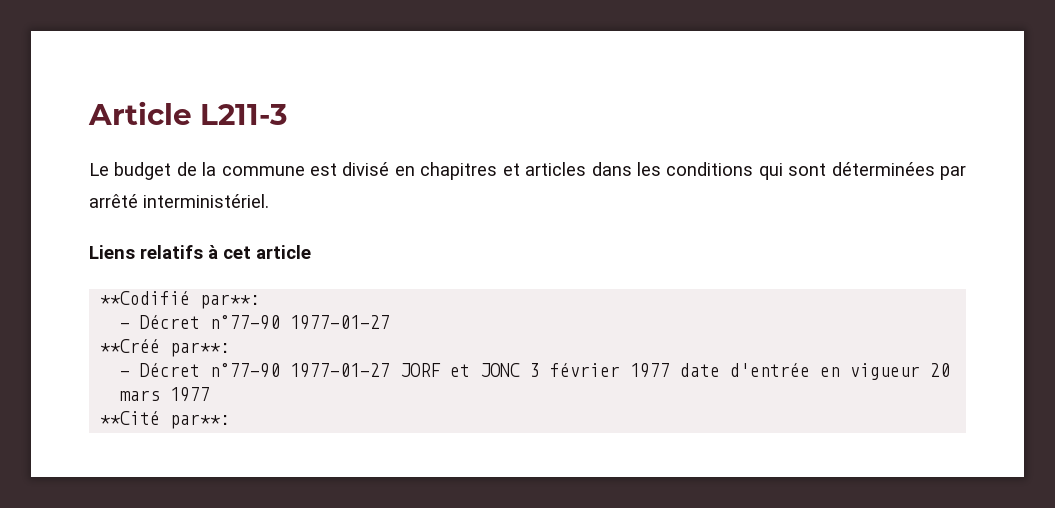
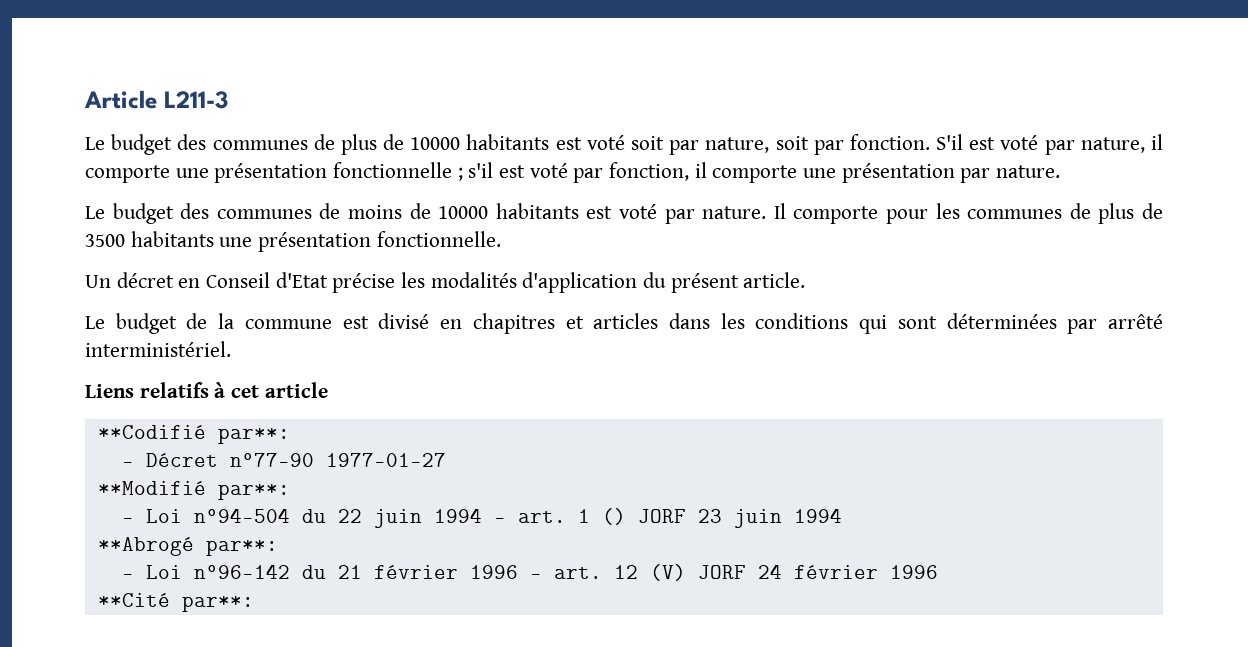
(287, 114) none -> [85,134,1163,155] [85,162,1061,183] [85,203,1164,224] [85,231,501,252] [85,272,806,293] // Le budget des communes de plus de 10000 habitants est voté soit par nature, soit par fonction. S'il est voté par nature, il comporte une présentation fonctionnelle ; s'il est voté par fonction, il comporte une présentation par nature. // Le budget des communes de moins de 10000 habitants est voté par nature. Il comporte pour les communes de plus de 3500 habitants une présentation fonctionnelle. // Un décret en Conseil d'Etat précise les modalités d'application du présent article.
[100,339,231,357] [120,363,951,380] [120,387,211,402] **Créé par**: // - Décret n°77-90 1977-01-27 JORF et JONC 3 février 1977 date d'entrée en vigueur 20 mars 1977 -> [97,481,290,500] [121,508,842,528] [97,537,278,556] [121,564,938,581] **Modifié par**: // - Loi n°94-504 du 22 juin 1994 - art. 1 () JORF 23 juin 1994 // **Abrogé par**: // - Loi n°96-142 du 21 février 1996 - art. 12 (V) JORF 24 février 1996

